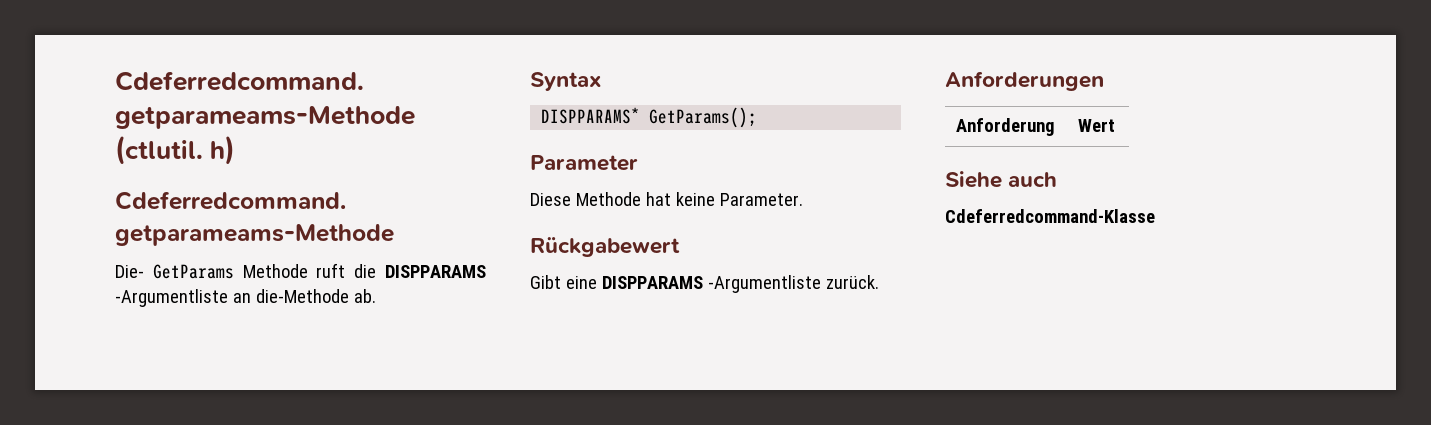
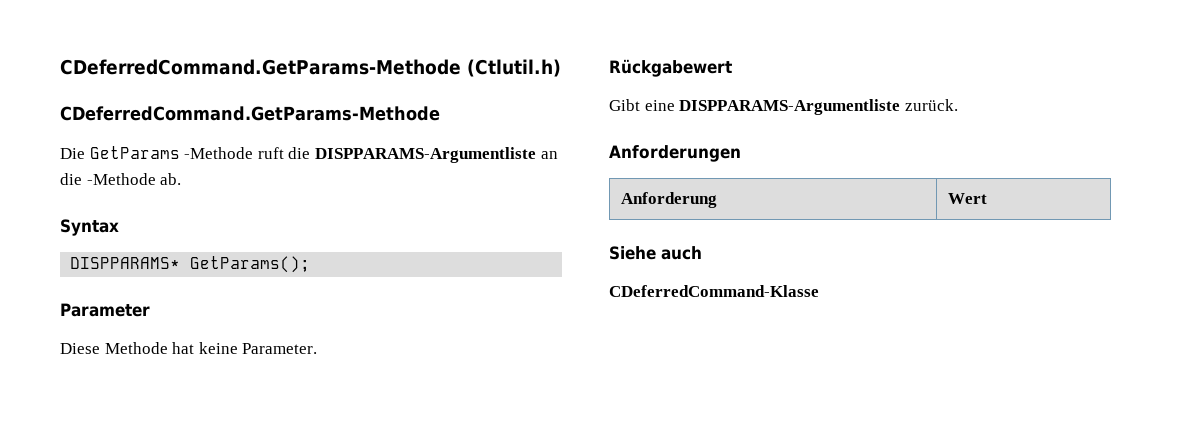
[115,71,364,91] [115,106,415,129] [115,135,236,165] [115,191,346,210] [115,224,394,246] [115,263,486,279] [115,289,349,307] Cdeferredcommand. getparameams-Methode (ctlutil. h) // Cdeferredcommand. getparameams-Methode // Die- GetParams Methode ruft die DISPPARAMS -Argumentliste an die-Methode -> [60,59,561,77] [60,106,440,121] [60,146,558,163] [60,173,156,185] CDeferredCommand.GetParams-Methode (Ctlutil.h) // CDeferredCommand.GetParams-Methode // Die GetParams -Methode ruft die DISPPARAMS-Argumentliste an die -Methode
[601,275,821,293] DISPPARAMS -Argumentliste -> [679,99,901,115] DISPPARAMS-Argumentliste
[945,209,1155,223] Cdeferredcommand-Klasse -> [609,285,819,297] CDeferredCommand-Klasse

